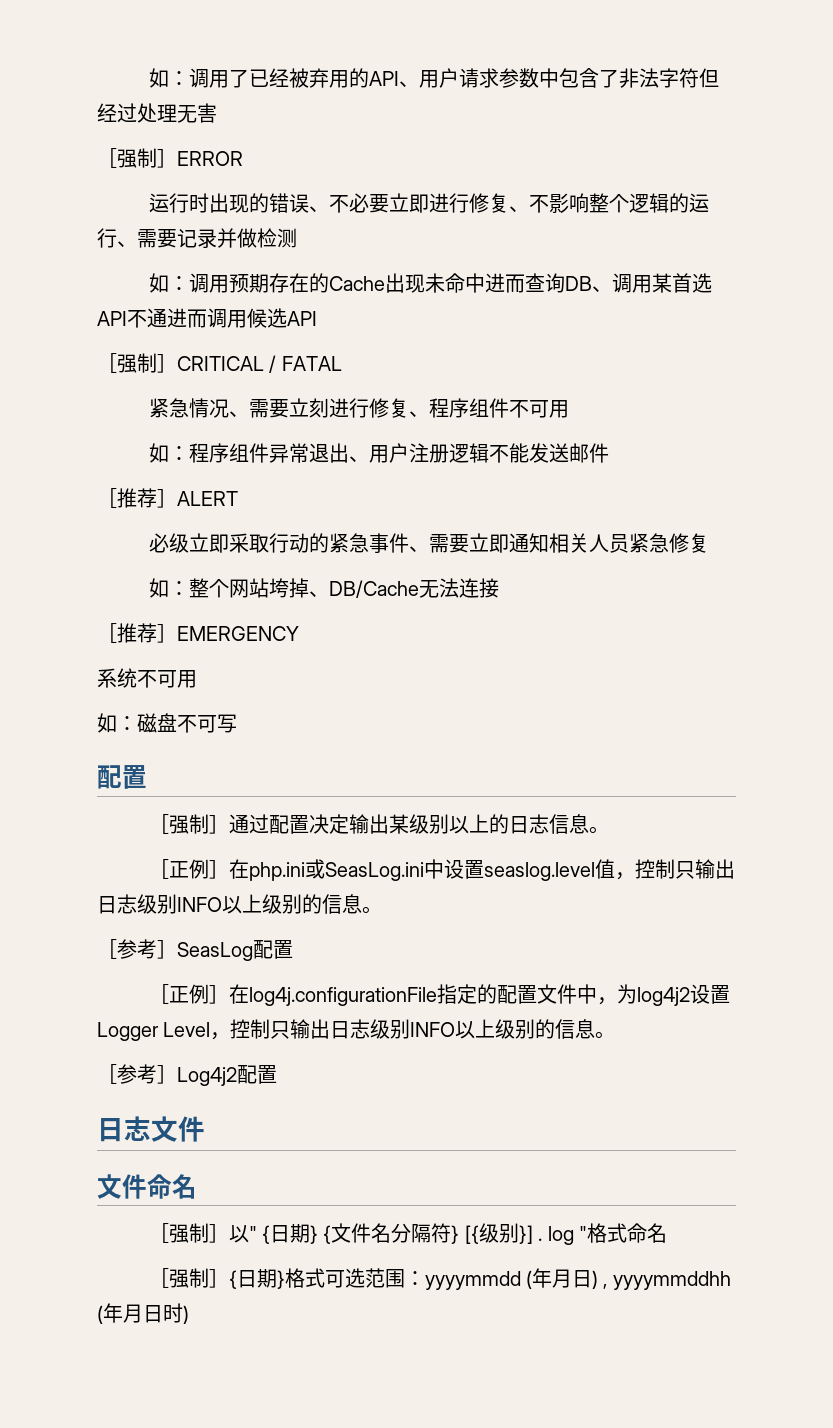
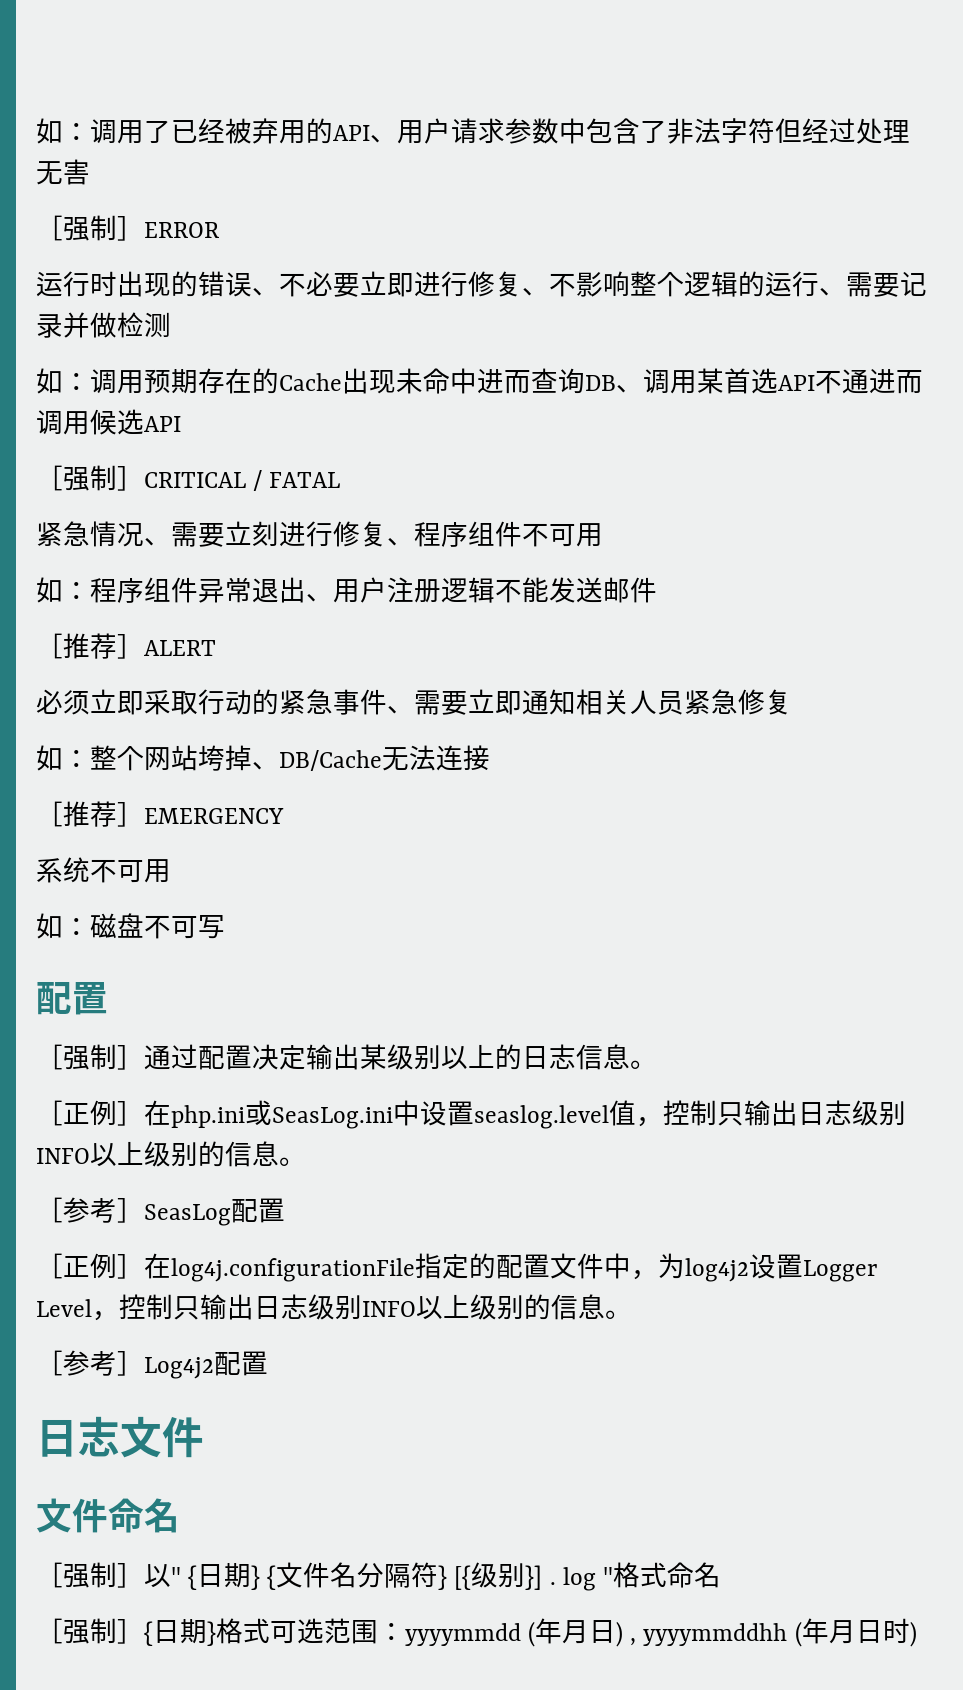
[168,533,189,553] 级 -> [63,690,90,715] 须

